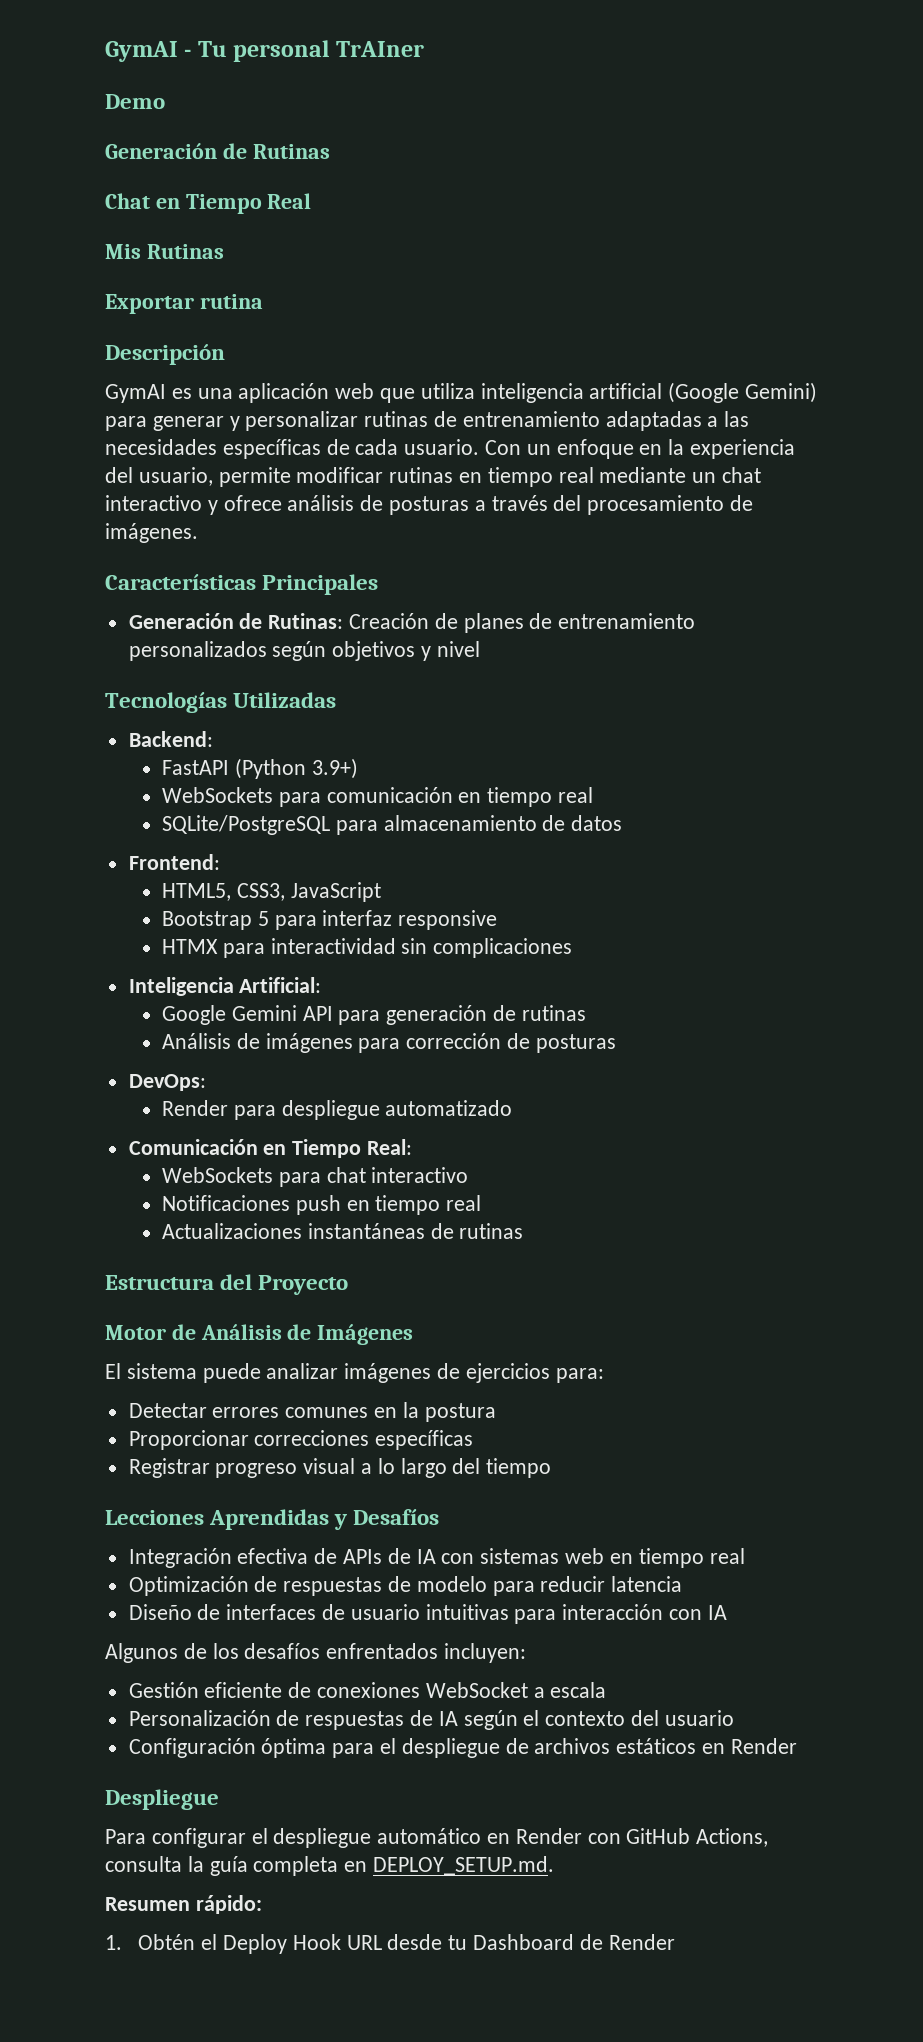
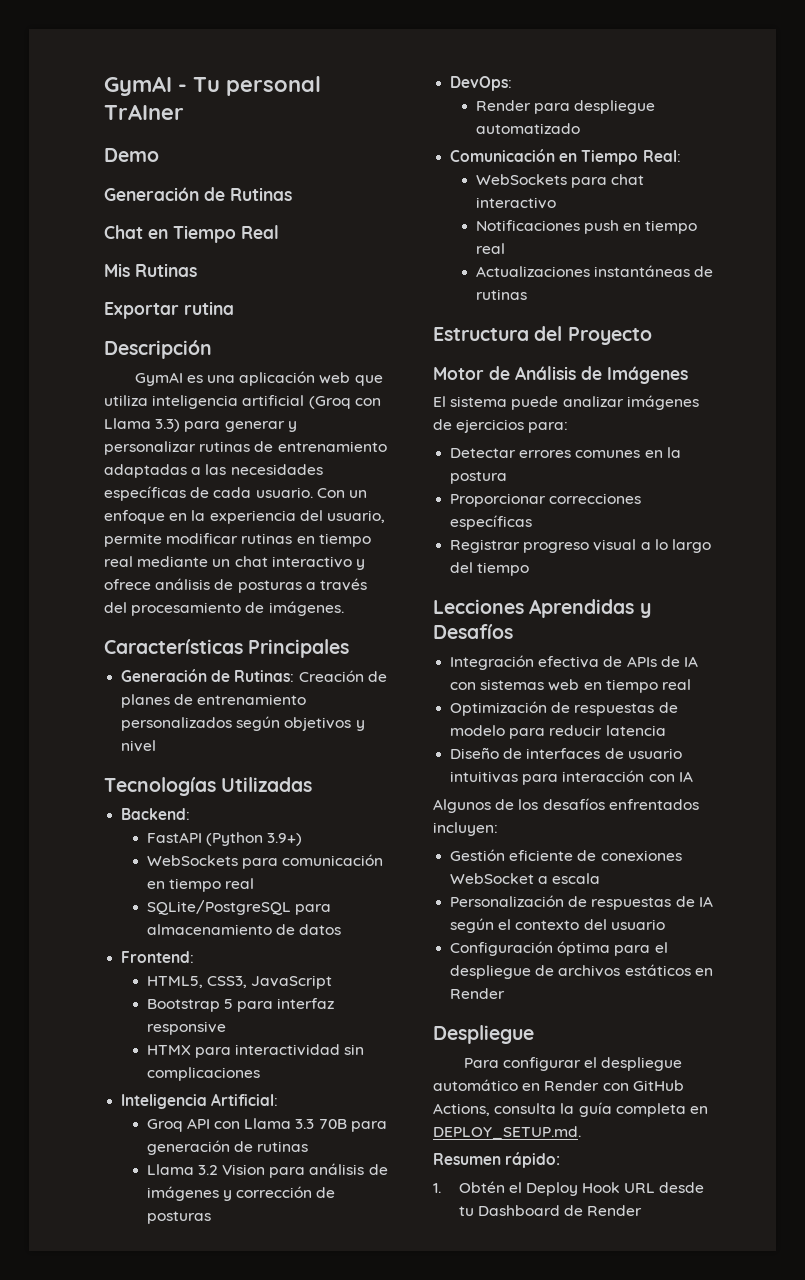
[668,382,818,403] (Google Gemini) -> [308,396,381,409] [104,418,181,432] (Groq con Llama 3.3)
[161,1005,333,1025] Google Gemini API -> [146,1118,347,1132] Groq API con Llama 3.3 70B
[161,1033,231,1049] Análisis -> [146,1163,365,1178] Llama 3.2 Vision para análisis
[358,1038,401,1053] para -> [222,1190,232,1201] y

